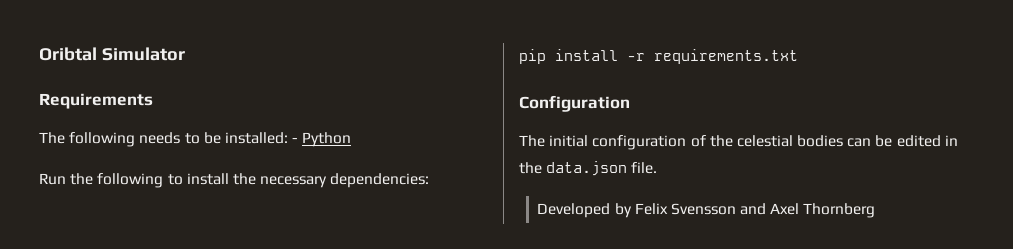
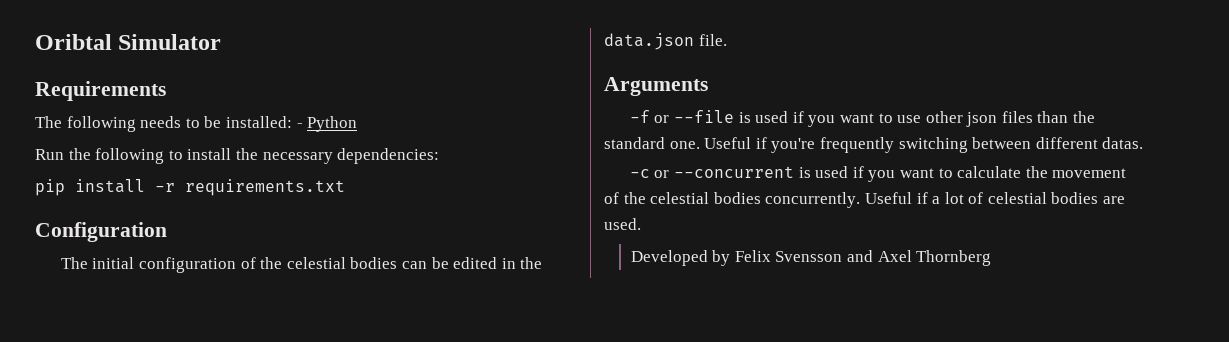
(658, 168) none -> [604,77,708,96] [629,110,1096,127] [604,137,1144,153] [629,166,1127,182] [604,192,1126,208] [604,218,641,230] // Arguments // -f or --file is used if you want to use other json files than the standard one. Useful if you're frequently switching between different datas. // -c or --concurrent is used if you want to calculate the movement of the celestial bodies concurrently. Useful if a lot of celestial bodies are used.

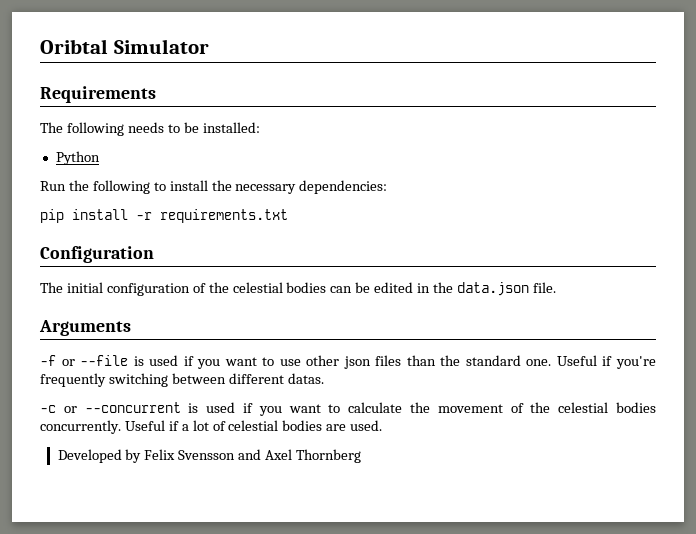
[296,123,303,128] - -> (260, 127) //

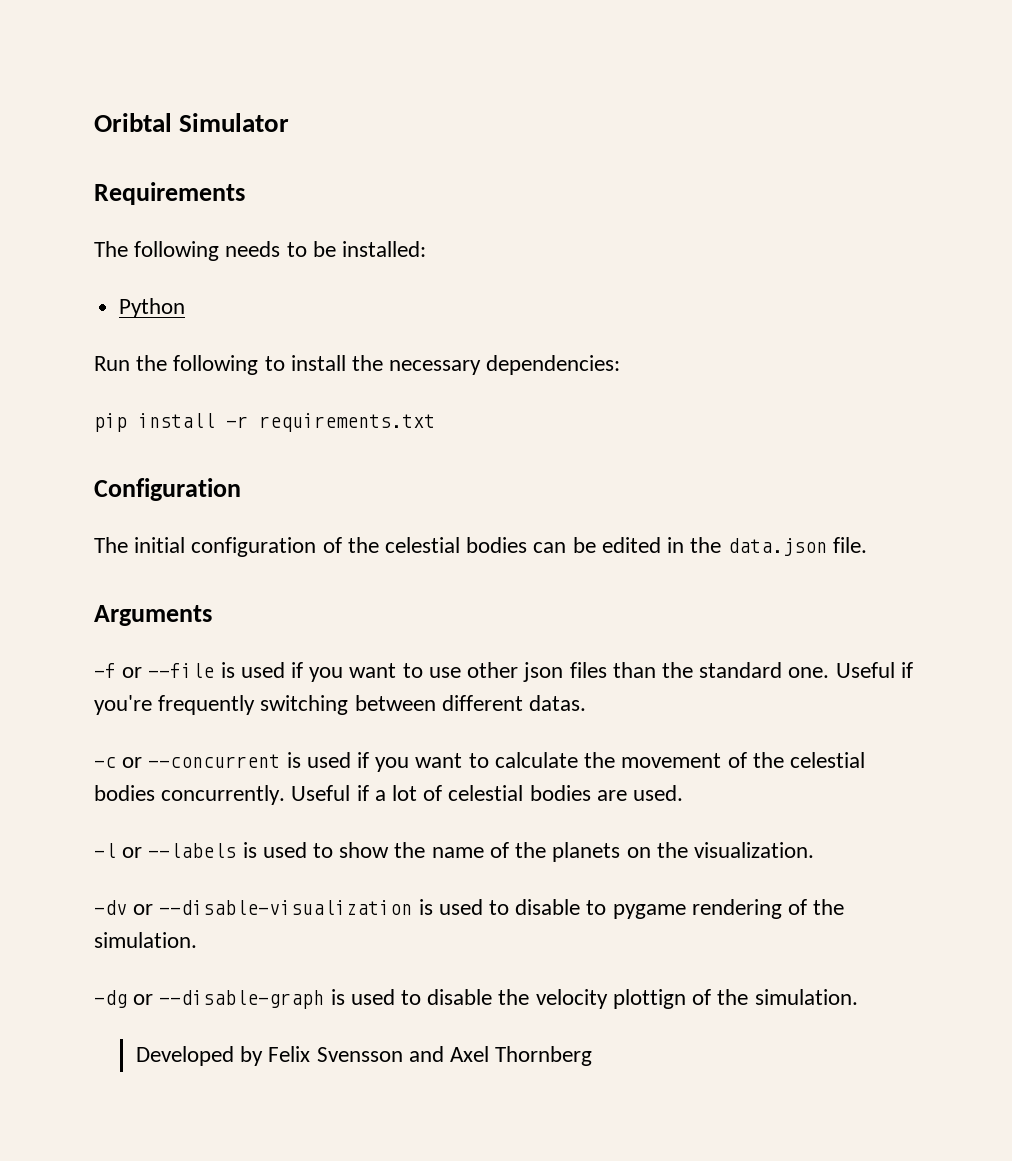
(383, 425) none -> [94,842,814,862] [94,899,845,919] [94,932,197,948] [94,989,858,1009] // -l or --labels is used to show the name of the planets on the visualization. // -dv or --disable-visualization is used to disable to pygame rendering of the simulation. // -dg or --disable-graph is used to disable the velocity plottign of the simulation.

